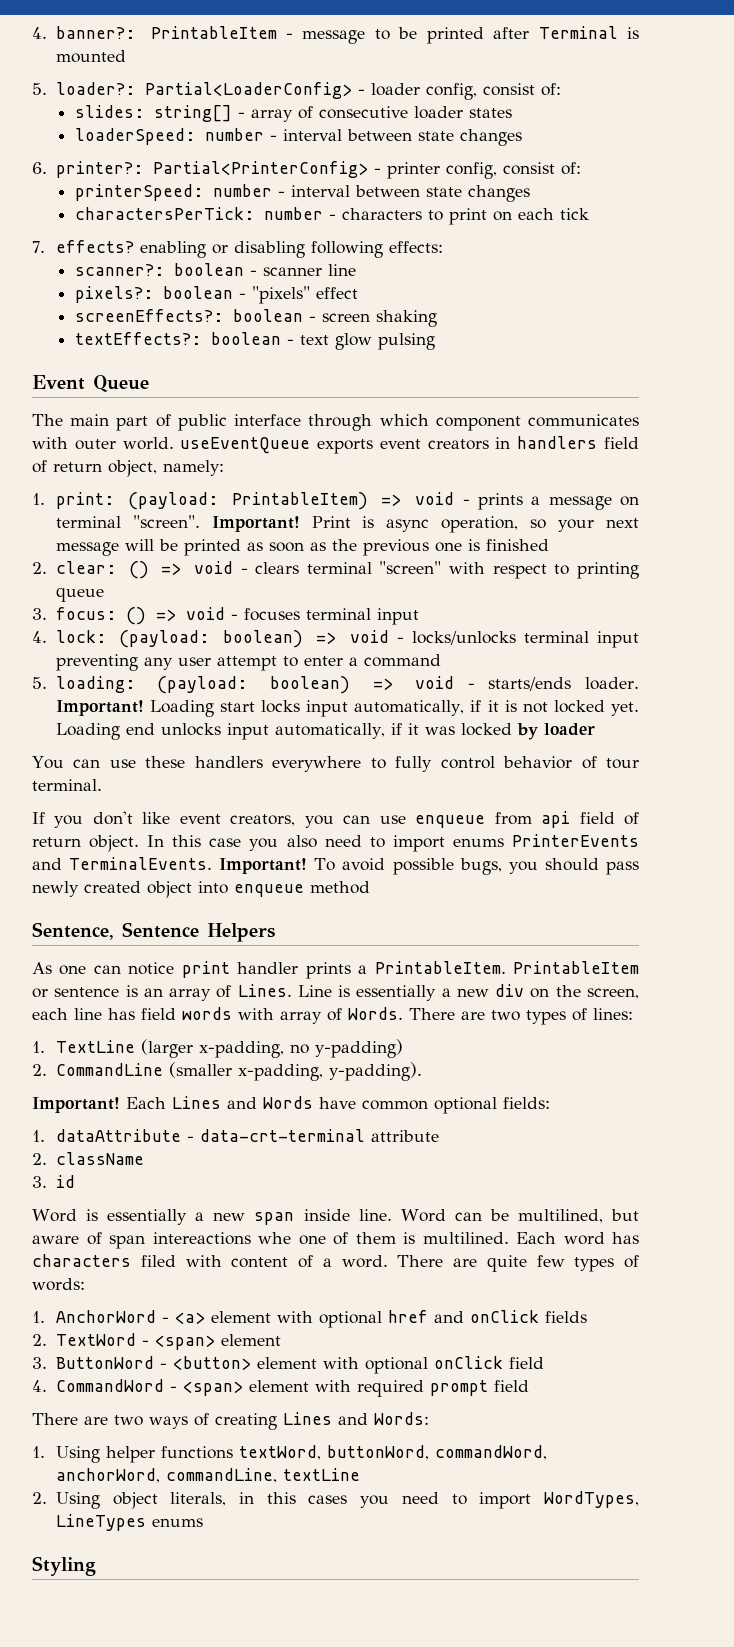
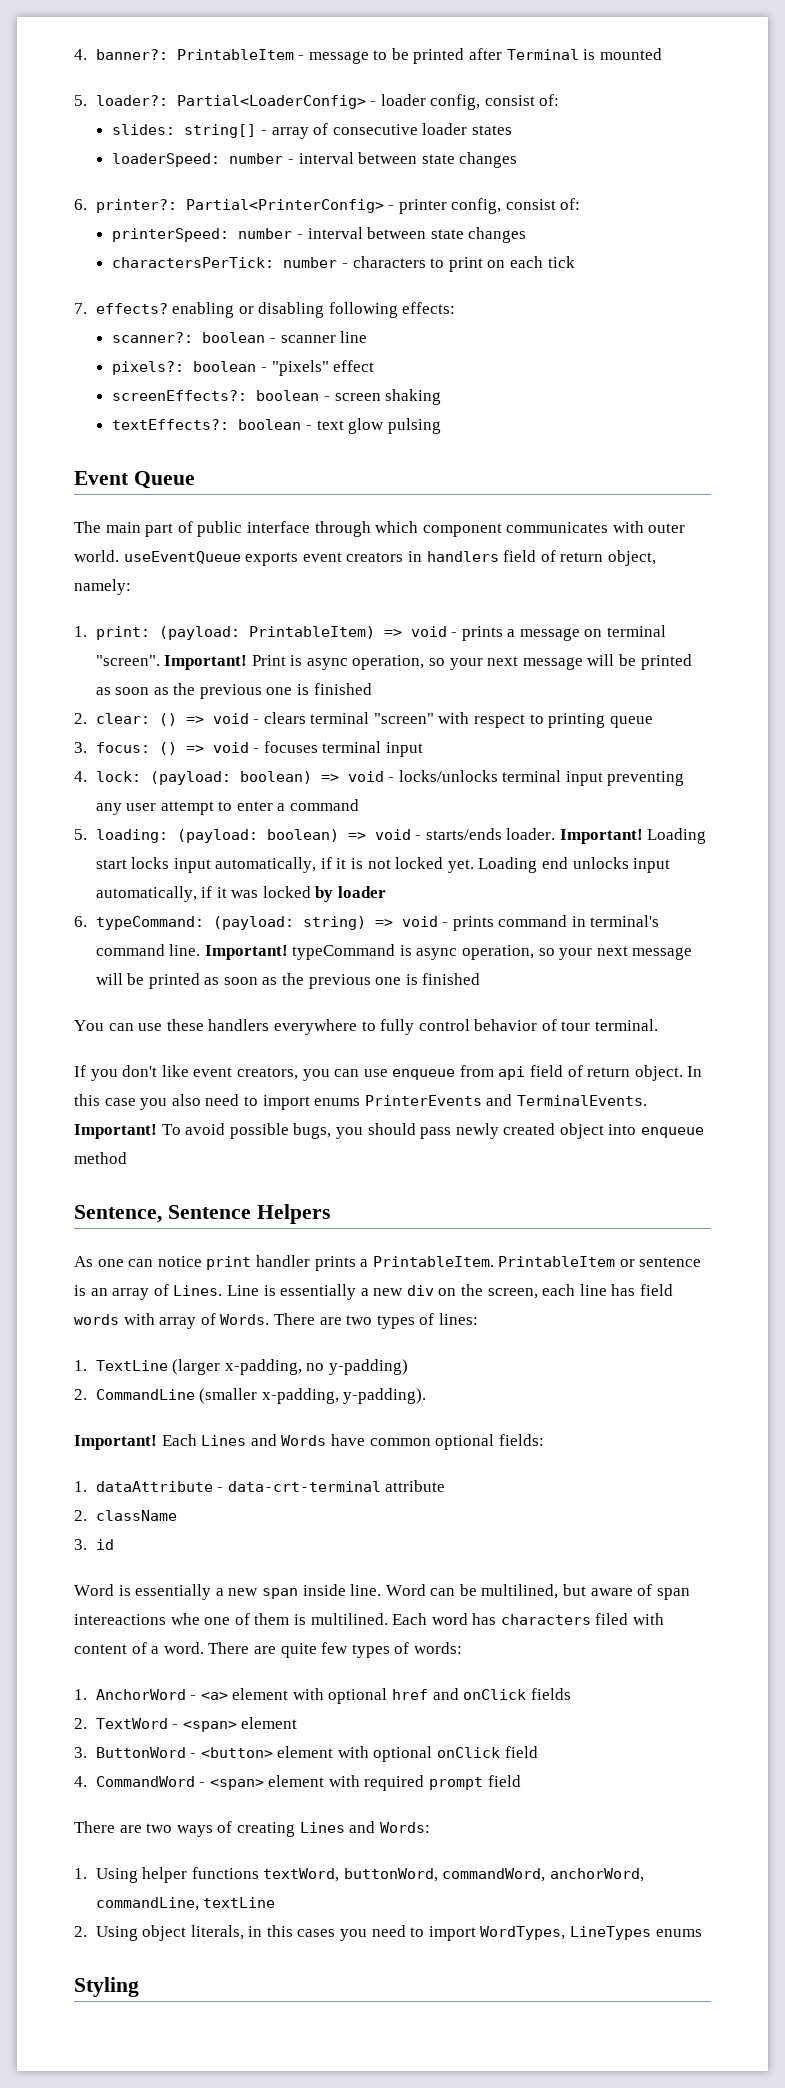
(595, 729) none -> [74,915,660,931] [95,944,693,960] [95,973,481,989] // 6. typeCommand: (payload: string) => void - prints command in terminal's command line. Important! typeCommand is async operation, so your next message will be printed as soon as the previous one is finished

